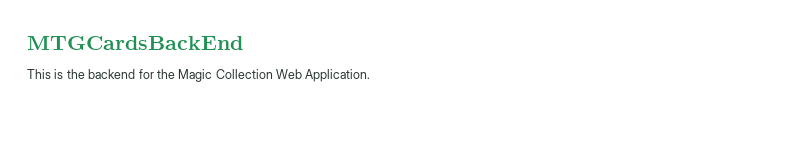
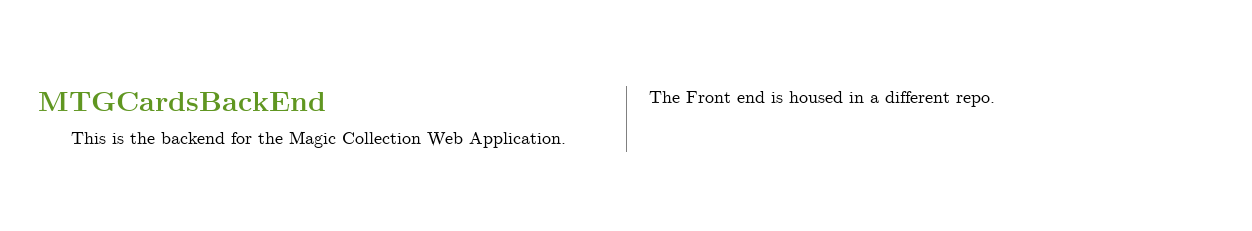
(371, 75) none -> [649,91,995,107] The Front end is housed in a different repo.

